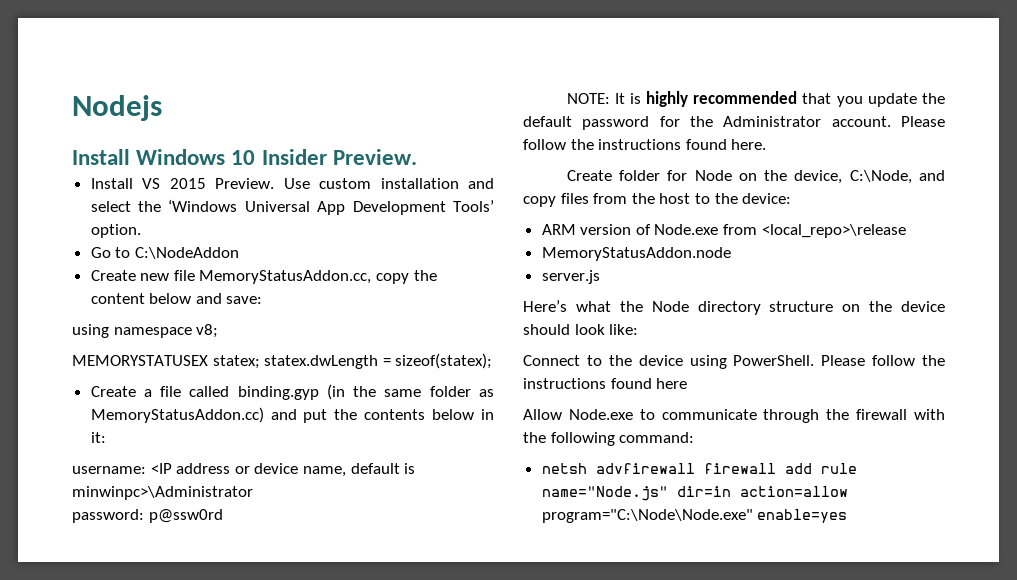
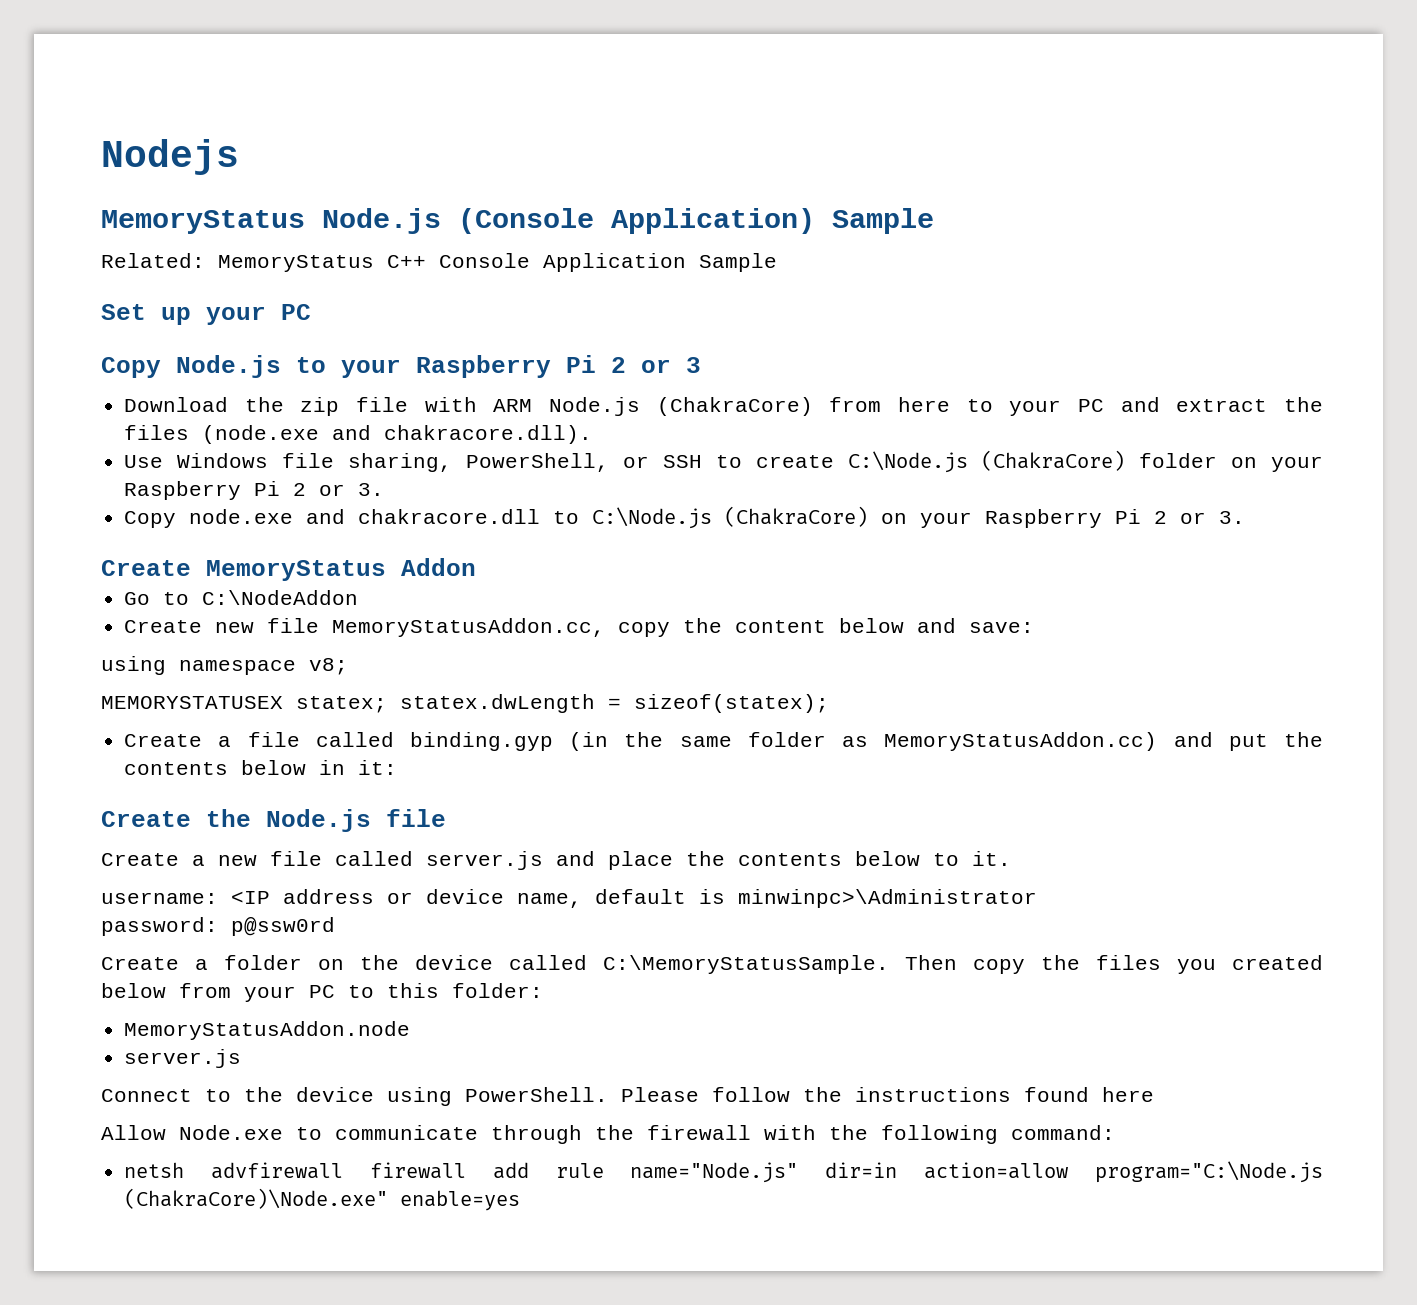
[72,149,417,165] [90,178,494,189] [90,199,494,215] [90,224,141,238] Install Windows 10 Insider Preview. // Install VS 2015 Preview. Use custom installation and select the ‘Windows Universal App Development Tools’ option. -> [101,208,934,234] [101,253,777,272] [101,304,311,325] [101,355,701,378] [124,397,1323,416] [124,425,593,444] [124,450,1324,473] [124,481,385,500] [124,506,1246,529] [101,558,476,581] MemoryStatus Node.js (Console Application) Sample // Related: MemoryStatus C++ Console Application Sample // Set up your PC // Copy Node.js to your Raspberry Pi 2 or 3 // Download the zip file with ARM Node.js (ChakraCore) from here to your PC and extract the files (node.exe and chakracore.dll). // Use Windows file sharing, PowerShell, or SSH to create C:\Node.js (ChakraCore) folder on your Raspberry Pi 2 or 3. // Copy node.exe and chakracore.dll to C:\Node.js (ChakraCore) on your Raspberry Pi 2 or 3. // Create MemoryStatus Addon
(106, 437) none -> [101,809,446,832] [101,851,1011,870] // Create the Node.js file // Create a new file called server.js and place the contents below to it.
[566,91,945,107] [523,116,945,130] [523,139,767,150] [566,170,945,184] [523,193,792,207] [541,224,906,238] [541,247,731,261] [541,270,600,284] [523,300,945,315] [523,324,639,335] NOTE: It is highly recommended that you update the default password for the Administrator account. Please follow the instructions found here. // Create folder for Node on the device, C:\Node, and copy files from the host to the device: // ARM version of Node.exe from <local_repo>\release // MemoryStatusAddon.node // server.js // Here’s what the Node directory structure on the device should look like: -> [101,955,1323,974] [101,983,543,1002] [124,1021,411,1040] [124,1049,242,1068] Create a folder on the device called C:\MemoryStatusSample. Then copy the files you created below from your PC to this folder: // MemoryStatusAddon.node // server.js
[541,509,753,523] program="C:\Node\Node.exe" -> [1095,1161,1323,1183] [124,1188,389,1209] program="C:\Node.js (ChakraCore)\Node.exe"

